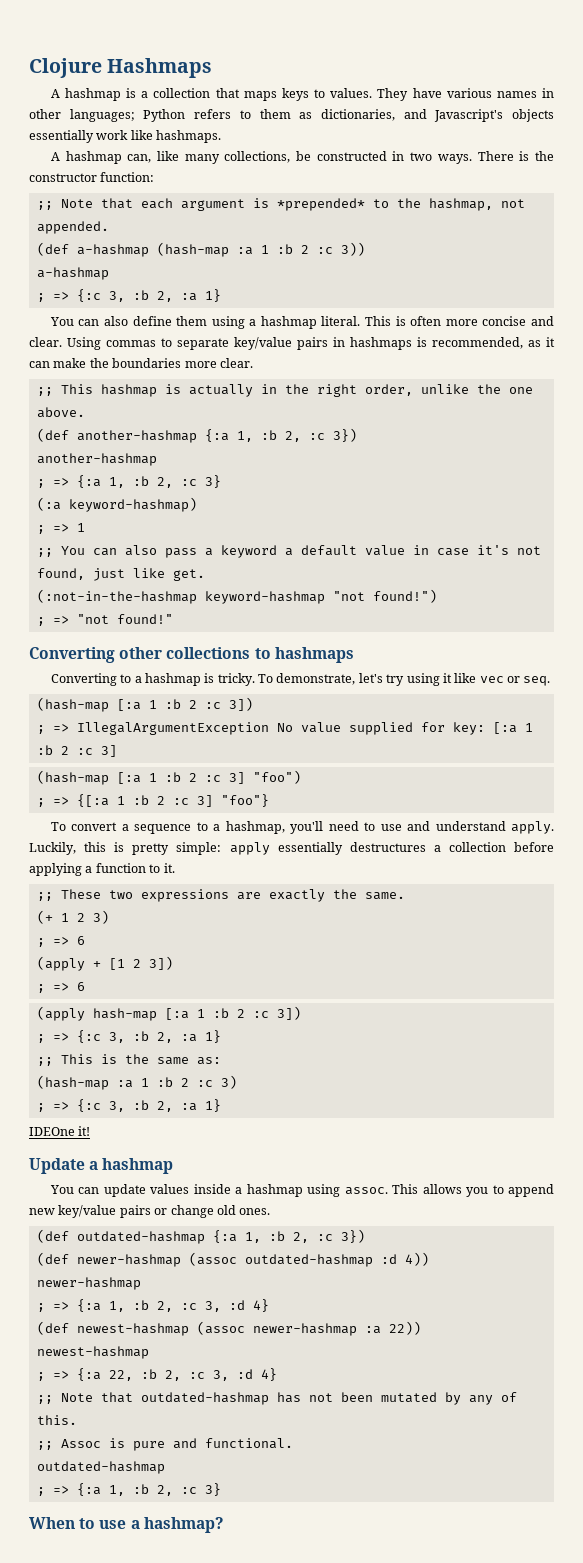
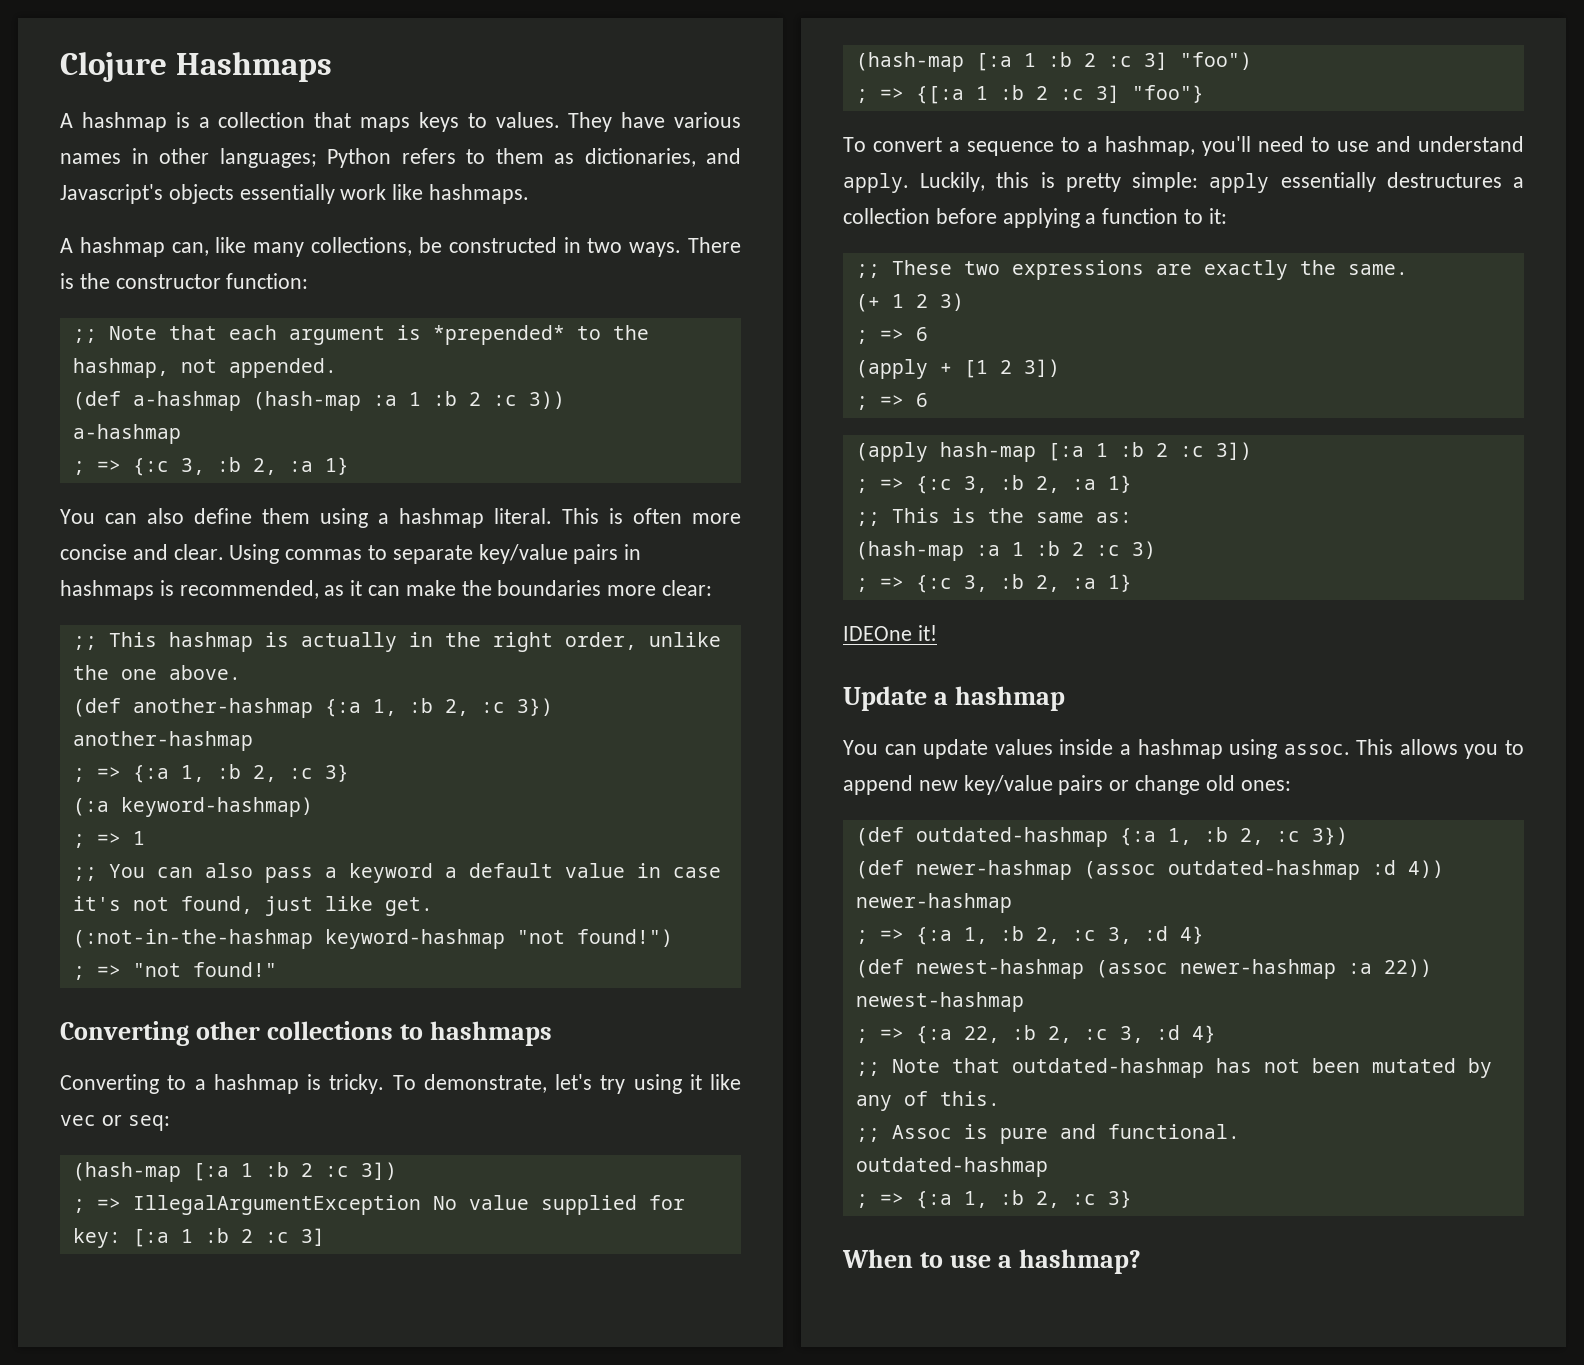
[219,358,253,368] clear. -> [662,580,713,596] clear:
[523,676,551,686] seq. -> [127,1115,170,1131] seq:
[163,863,175,873] it. -> [1208,208,1227,224] it:
[239,1208,271,1215] ones. -> [1240,780,1291,791] ones:

